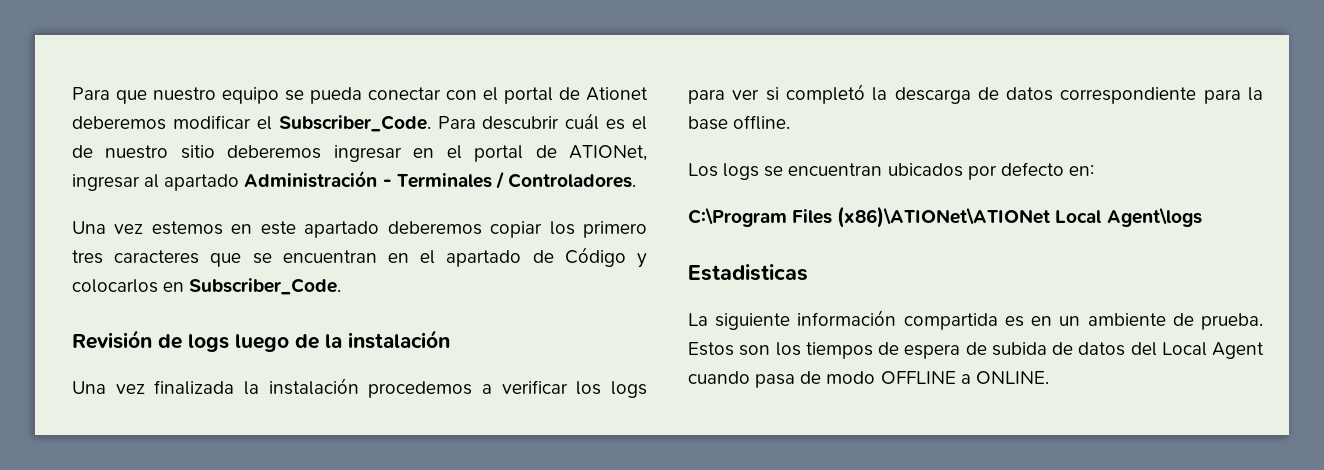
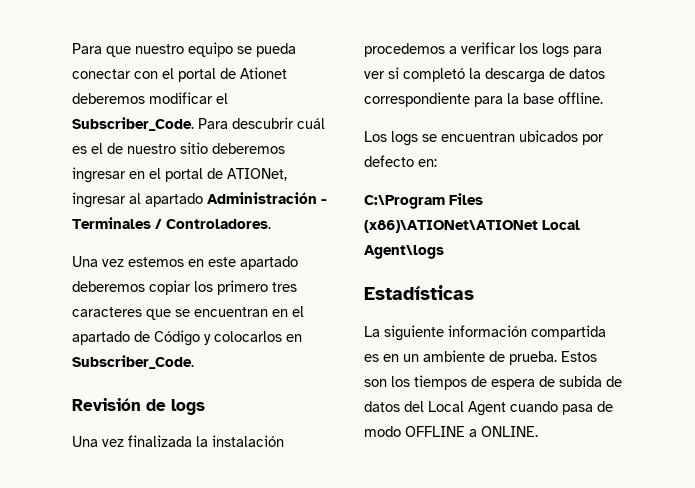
[235,330,450,352] luego de la instalación -> (205, 407) none
[688,264,808,281] Estadisticas -> [364,285,474,300] Estadísticas

